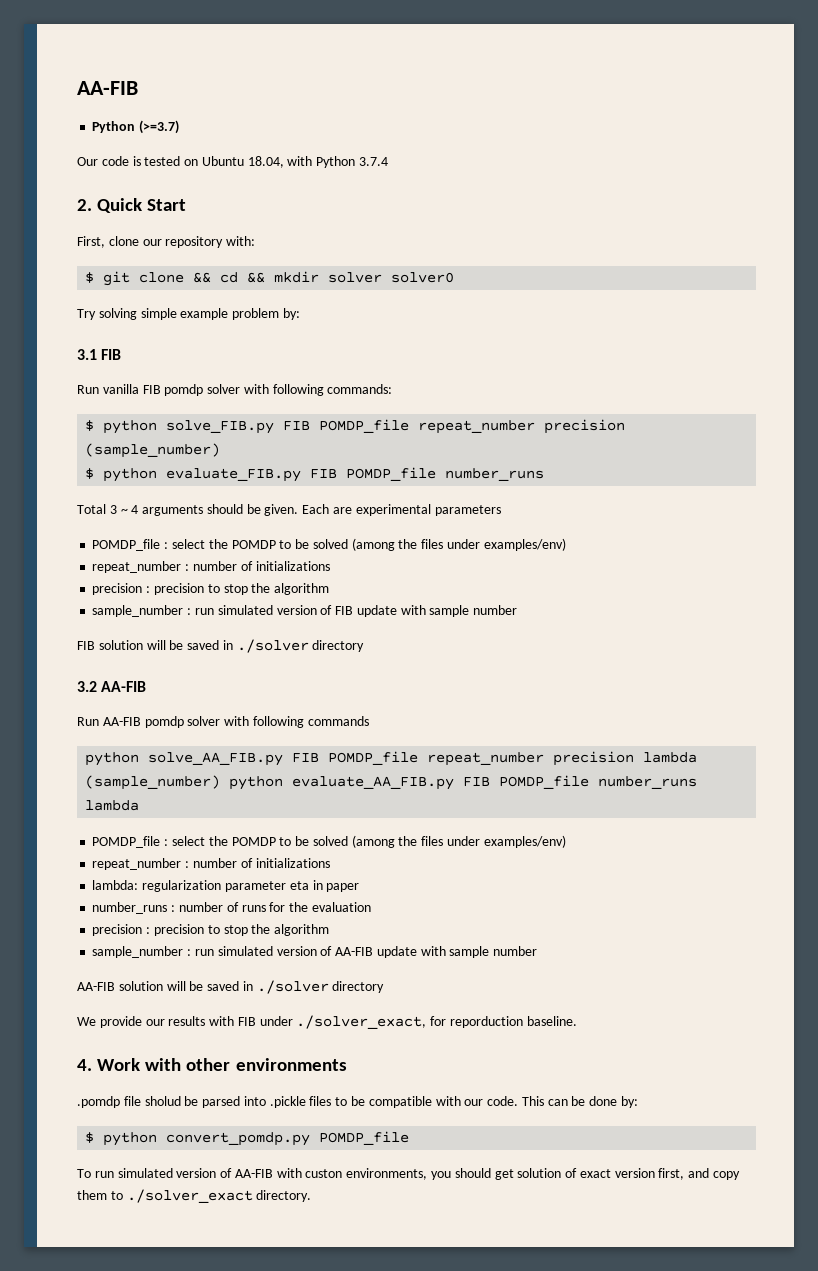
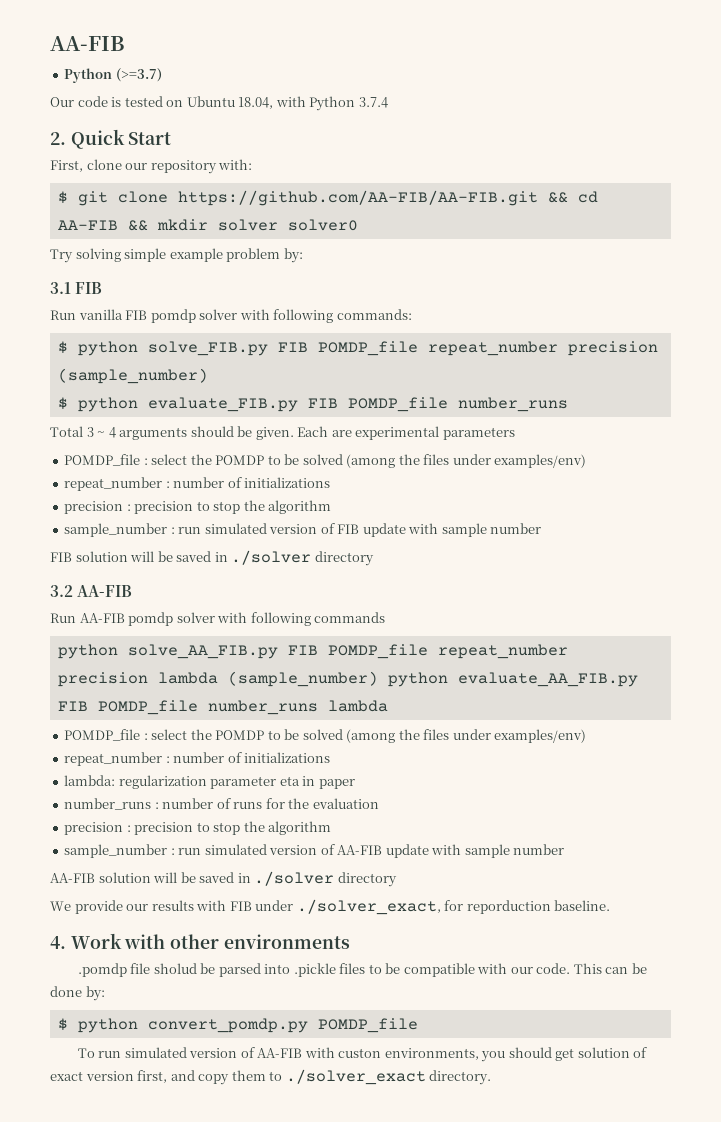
(185, 277) none -> [177,190,538,206] https://github.com/AA-FIB/AA-FIB.git
(239, 277) none -> [57,220,118,230] AA-FIB

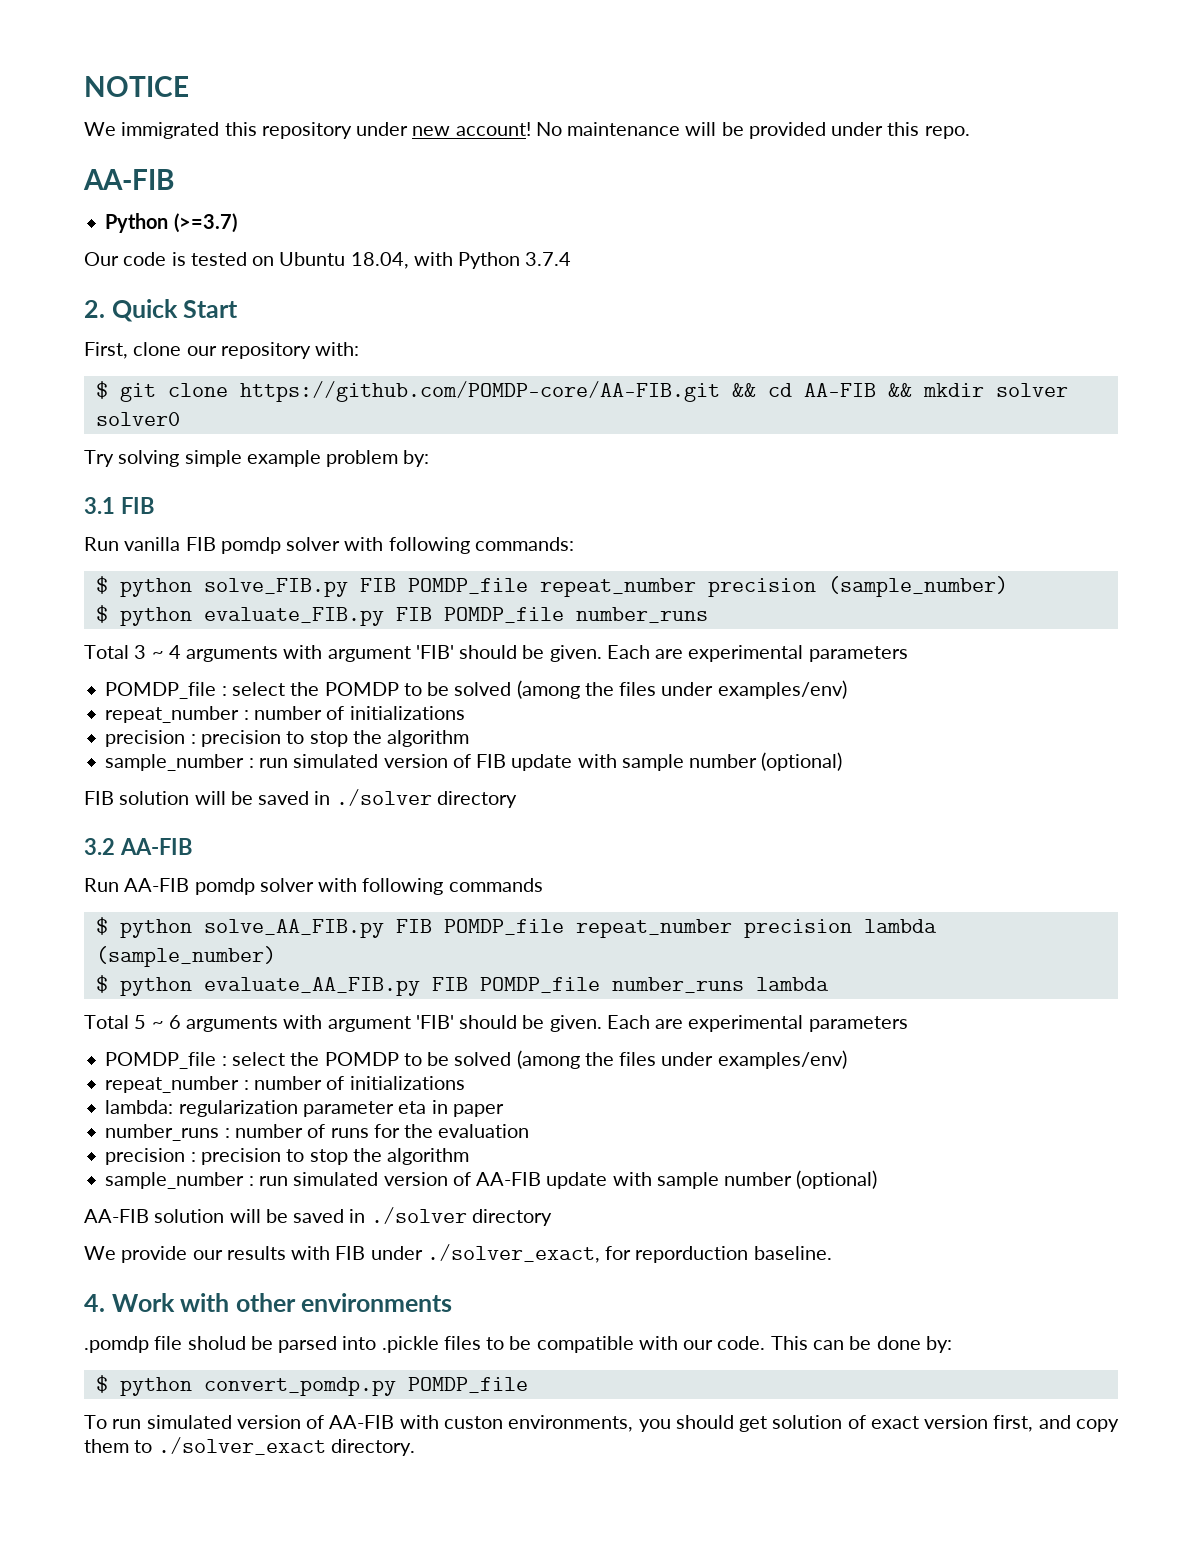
(50, 43) none -> [84,76,189,97] [84,122,970,139] NOTICE // We immigrated this repository under new account! No maintenance will be provided under this repo. //
[177,190,538,206] https://github.com/AA-FIB/AA-FIB.git -> [239,381,720,402] https://github.com/POMDP-core/AA-FIB.git
(188, 433) none -> [283,645,454,662] with argument 'FIB'
(542, 528) none -> [761,752,843,771] (optional)
(386, 617) none -> [95,917,108,935] $
(378, 679) none -> [95,975,108,993] // $
(388, 706) none -> [84,1015,908,1032] // Total 5 ~ 6 arguments with argument 'FIB' should be given. Each are experimental parameters
(565, 849) none -> [796,1170,878,1189] (optional)

